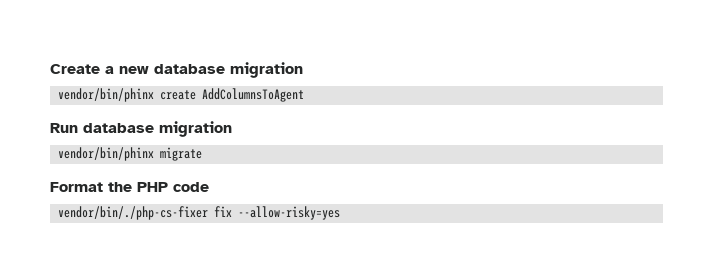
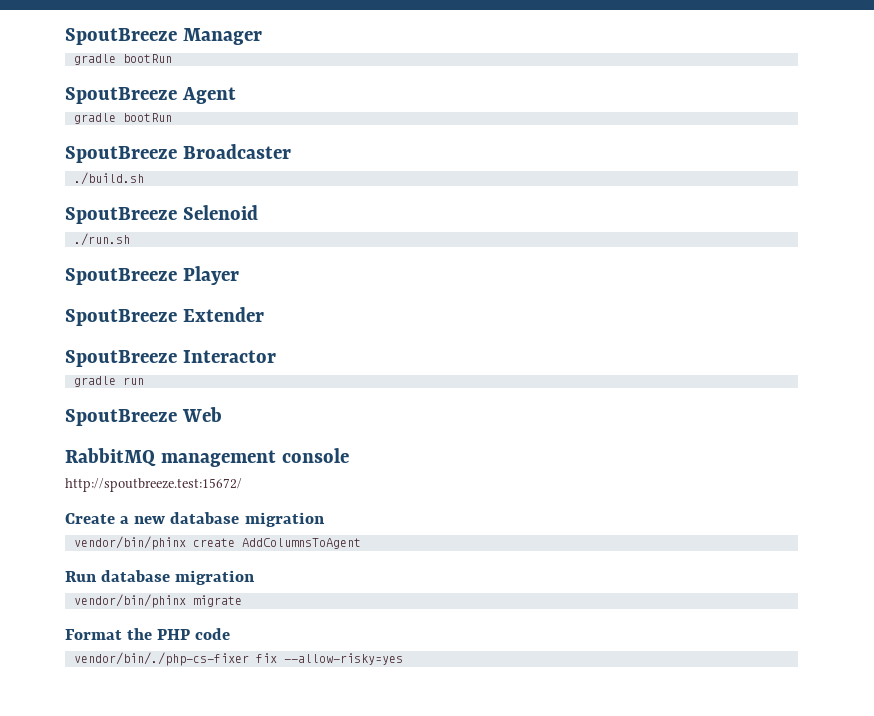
(50, 69) none -> [65,28,262,45] [73,54,172,65] [65,87,236,104] [73,113,172,124] [65,144,291,163] [73,172,144,185] [65,205,258,224] [73,233,130,246] [65,266,239,285] [65,307,264,326] [65,350,276,367] [73,376,144,387] [65,407,222,426] [65,448,349,467] [65,478,242,492] SpoutBreeze Manager // gradle bootRun // SpoutBreeze Agent // gradle bootRun // SpoutBreeze Broadcaster // ./build.sh // SpoutBreeze Selenoid // ./run.sh // SpoutBreeze Player // SpoutBreeze Extender // SpoutBreeze Interactor // gradle run // SpoutBreeze Web // RabbitMQ management console // http://spoutbreeze.test:15672/ //

